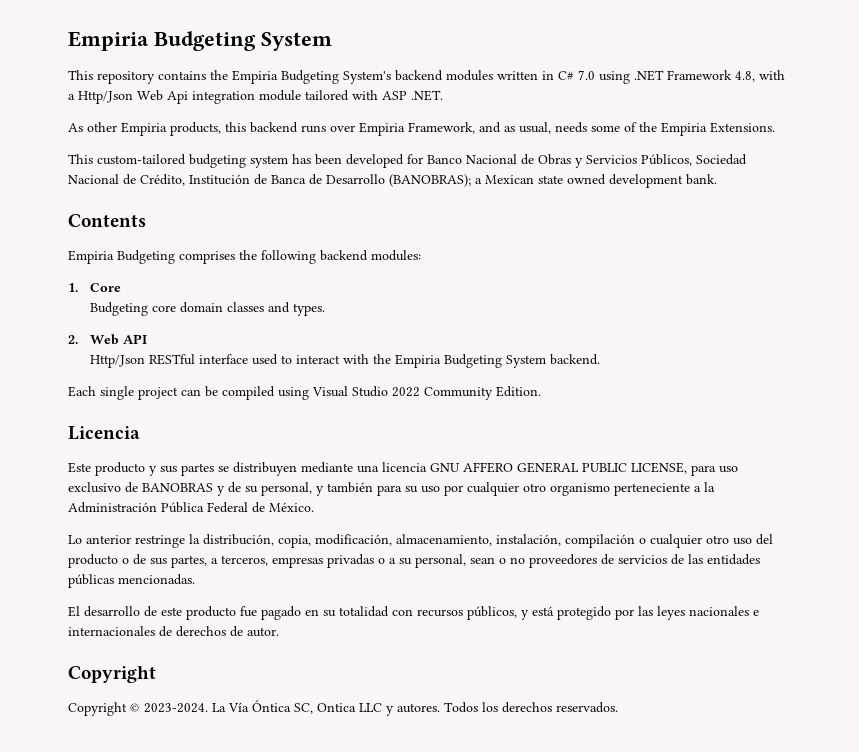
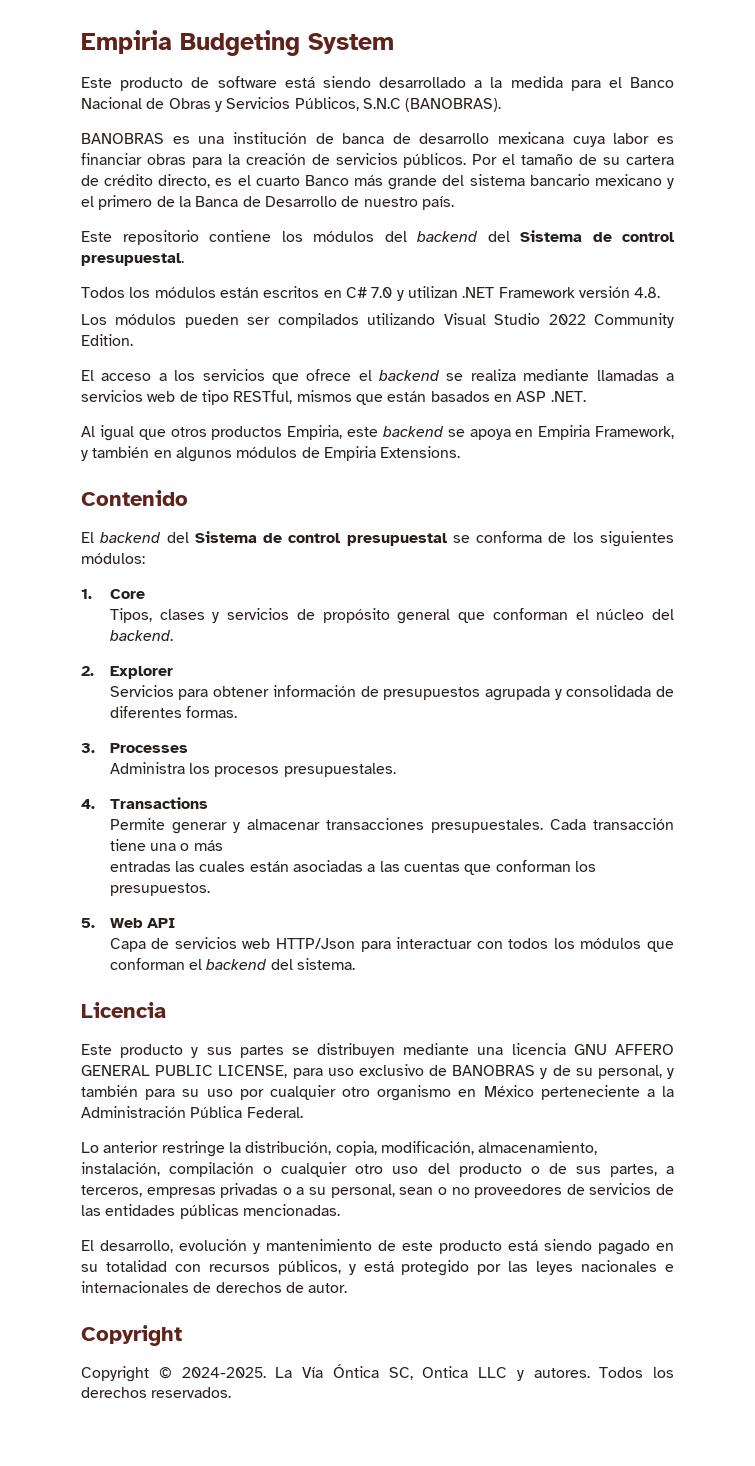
[68,70,785,84] [68,90,443,104] [68,122,775,136] [68,154,423,168] This repository contains the Empiria Budgeting System's backend modules written in C# 7.0 using .NET Framework 4.8, with a Http/Json Web Api integration module tailored with ASP .NET. // As other Empiria products, this backend runs over Empiria Framework, and as usual, needs some of the Empiria Extensions. // This custom-tailored budgeting system has been developed for -> [81,76,622,91] Este producto de software está siendo desarrollado a la medida para el
[696,154,747,165] [68,174,717,188] [68,214,146,227] [68,250,421,264] [68,283,121,292] [89,302,325,316] [68,334,147,345] [89,354,600,368] [68,386,541,400] Sociedad Nacional de Crédito, Institución de Banca de Desarrollo (BANOBRAS); a Mexican state owned development bank. // Contents // Empiria Budgeting comprises the following backend modules: // 1. Core // Budgeting core domain classes and types. // 2. Web API // Http/Json RESTful interface used to interact with the Empiria Budgeting System backend. // Each single project can be compiled using Visual Studio 2022 Community Edition. -> [362,98,502,112] [81,132,674,147] [81,153,674,168] [81,174,674,190] [81,195,454,210] [81,230,674,245] [81,253,184,266] [81,286,661,301] [81,313,675,328] [81,334,133,346] [81,369,674,384] [81,390,586,405] [81,425,674,441] [81,446,461,462] [81,490,188,506] [81,531,674,547] [81,553,145,564] [81,589,145,599] [109,608,675,624] [109,630,173,641] [81,666,173,679] [109,685,674,701] [109,706,238,718] [81,743,188,753] [109,762,396,777] [81,797,208,809] [109,818,674,834] [109,839,223,851] [109,860,596,875] [109,883,210,896] [81,918,176,928] [109,937,675,952] [109,958,356,970] S.N.C (BANOBRAS). // BANOBRAS es una institución de banca de desarrollo mexicana cuya labor es financiar obras para la creación de servicios públicos. Por el tamaño de su cartera de crédito directo, es el cuarto Banco más grande del sistema bancario mexicano y el primero de la Banca de Desarrollo de nuestro país. // Este repositorio contiene los módulos del backend del Sistema de control presupuestal. // Todos los módulos están escritos en C# 7.0 y utilizan .NET Framework versión 4.8. // Los módulos pueden ser compilados utilizando Visual Studio 2022 Community Edition. // El acceso a los servicios que ofrece el backend se realiza mediante llamadas a servicios web de tipo RESTful, mismos que están basados en ASP .NET. // Al igual que otros productos Empiria, este backend se apoya en Empiria Framework, y también en algunos módulos de Empiria Extensions. // Contenido // El backend del Sistema de control presupuestal se conforma de los siguientes módulos: // 1. Core // Tipos, clases y servicios de propósito general que conforman el núcleo del backend. // 2. Explorer // Servicios para obtener información de presupuestos agrupada y consolidada de diferentes formas. // 3. Processes // Administra los procesos presupuestales. // 4. Transactions // Permite generar y almacenar transacciones presupuestales. Cada transacción tiene una o más // entradas las cuales están asociadas a las cuentas que conforman los presupuestos. // 5. Web API // Capa de servicios web HTTP/Json para interactuar con todos los módulos que conforman el backend del sistema.
(610, 489) none -> [458,1085,534,1097] en México
[207,502,314,513] Federal de México. -> [246,1107,303,1118] Federal.
[84,606,140,617] desarrollo -> [100,1239,372,1254] desarrollo, evolución y mantenimiento
[240,606,257,617] fue -> [508,1239,592,1251] está siendo
[144,703,208,713] 2023-2024. -> [181,1367,266,1378] 2024-2025.

